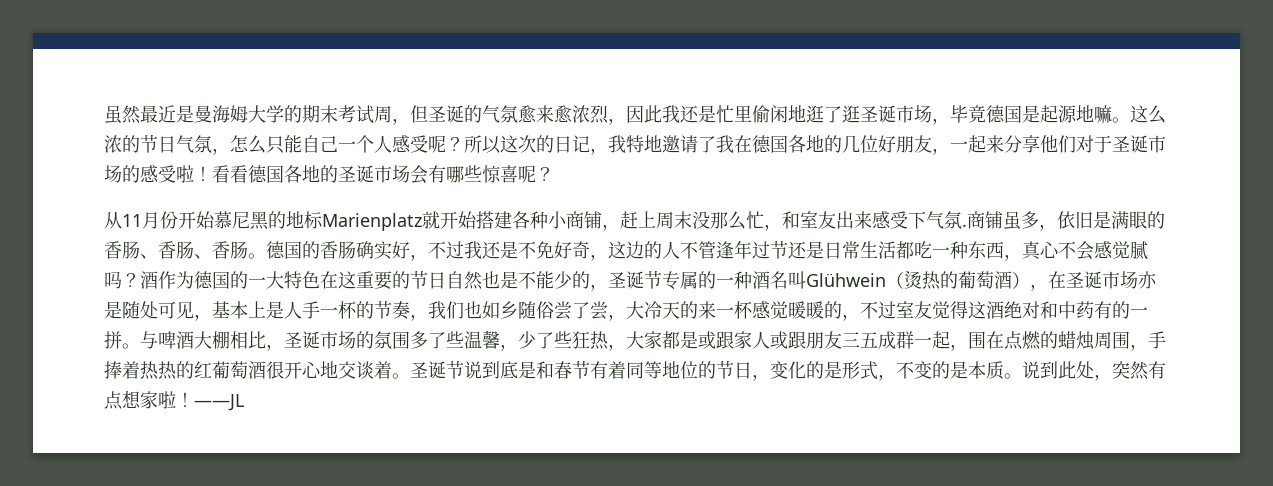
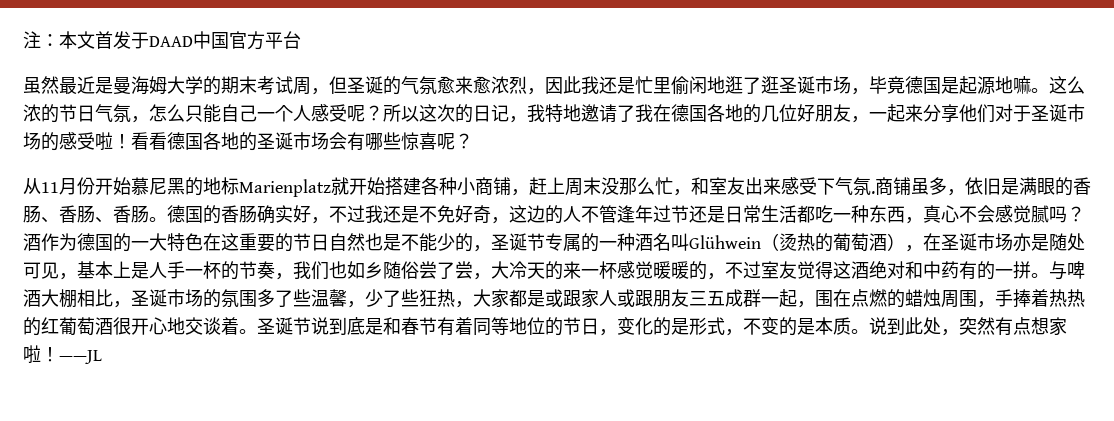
(104, 114) none -> [23,31,301,50] 注：本文首发于DAAD中国官方平台 //

